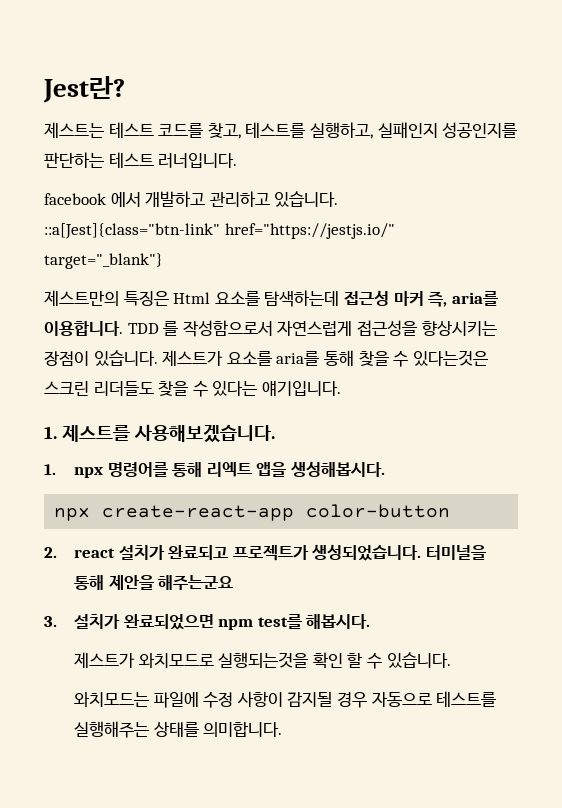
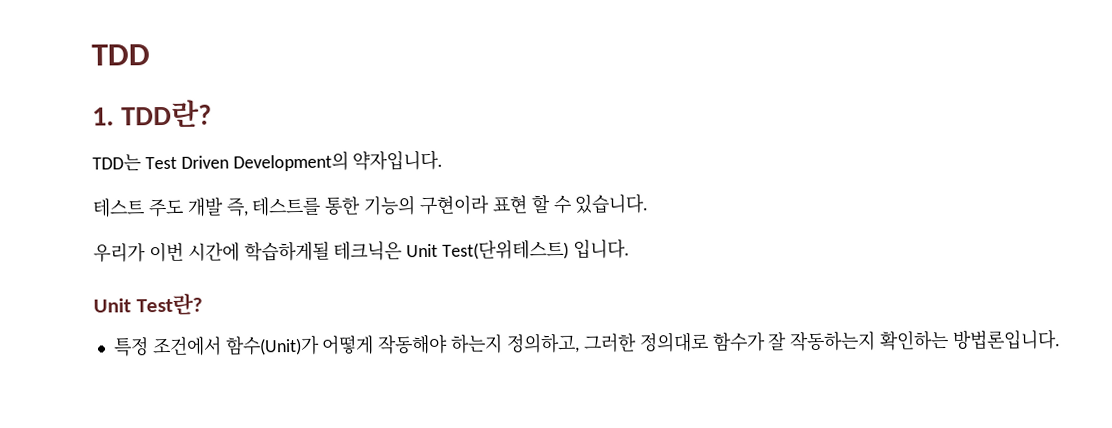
[43,76,125,103] [44,122,518,139] [44,152,238,168] [44,191,339,207] [44,223,395,239] [44,253,163,269] [44,290,499,307] [44,320,497,337] [44,350,488,367] [44,381,341,397] [44,424,276,442] [44,461,385,478] [54,504,451,521] [44,544,487,561] [73,575,234,590] [44,614,371,630] [73,652,451,669] [73,691,497,708] [73,721,283,738] Jest란? // 제스트는 테스트 코드를 찾고, 테스트를 실행하고, 실패인지 성공인지를 판단하는 테스트 러너입니다. // facebook 에서 개발하고 관리하고 있습니다. ::a[Jest]{class="btn-link" href="https://jestjs.io/" target="_blank"} // 제스트만의 특징은 Html 요소를 탐색하는데 접근성 마커 즉, aria를 이용합니다. TDD 를 작성함으로서 자연스럽게 접근성을 향상시키는 장점이 있습니다. 제스트가 요소를 aria를 통해 찾을 수 있다는것은 스크린 리더들도 찾을 수 있다는 얘기입니다. // 1. 제스트를 사용해보겠습니다. // 1. npx 명령어를 통해 리엑트 앱을 생성해봅시다. // npx create-react-app color-button // 2. react 설치가 완료되고 프로젝트가 생성되었습니다. 터미널을 통해 제안을 해주는군요 // 3. 설치가 완료되었으면 npm test를 해봅시다. // 제스트가 와치모드로 실행되는것을 확인 할 수 있습니다. // 와치모드는 파일에 수정 사항이 감지될 경우 자동으로 테스트를 실행해주는 상태를 의미합니다. -> [91,44,150,66] [92,99,212,129] [92,149,444,172] [92,193,649,218] [93,238,631,263] [93,292,203,316] [112,329,1061,357] TDD // 1. TDD란? // TDD는 Test Driven Development의 약자입니다. // 테스트 주도 개발 즉, 테스트를 통한 기능의 구현이라 표현 할 수 있습니다. // 우리가 이번 시간에 학습하게될 테크닉은 Unit Test(단위테스트) 입니다. // Unit Test란? // 특정 조건에서 함수(Unit)가 어떻게 작동해야 하는지 정의하고, 그러한 정의대로 함수가 잘 작동하는지 확인하는 방법론입니다.

